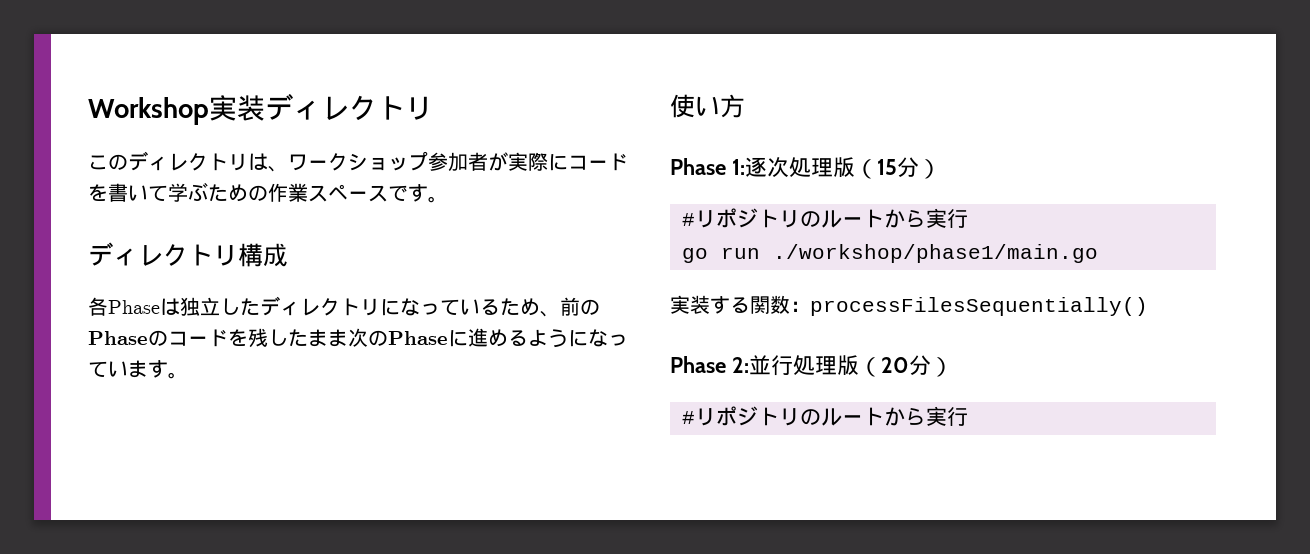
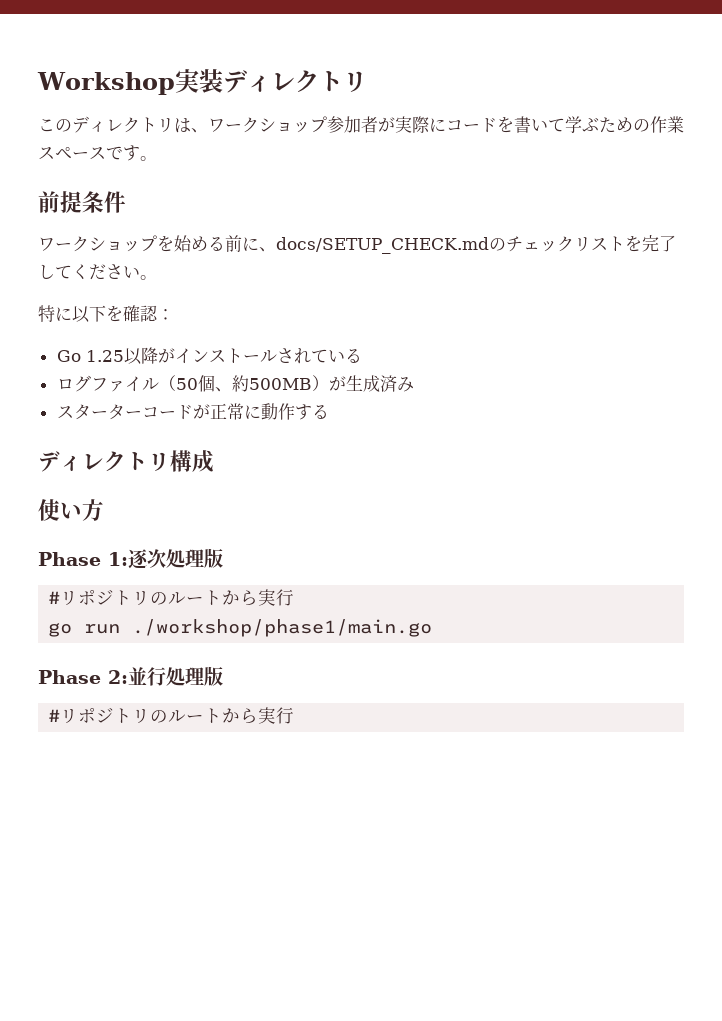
[88,242,288,267] [88,296,600,317] [88,328,628,348] [88,360,188,379] ディレクトリ構成 // 各Phaseは独立したディレクトリになっているため、前のPhaseのコードを残したまま次のPhaseに進めるようになっています。 -> [38,191,126,213] [38,235,676,254] [38,264,157,280] [38,305,174,323] [56,347,362,365] [56,375,414,392] [56,403,329,420] [38,450,214,473] 前提条件 // ワークショップを始める前に、docs/SETUP_CHECK.mdのチェックリストを完了してください。 // 特に以下を確認： // Go 1.25以降がインストールされている // ログファイル（50個、約500MB）が生成済み // スターターコードが正常に動作する // ディレクトリ構成
[854,157,941,179] （15分） -> (223, 558) none
[670,295,1148,316] // 実装する関数：processFilesSequentially() -> (433, 628) none
[858,355,953,377] （20分） -> (223, 676) none

